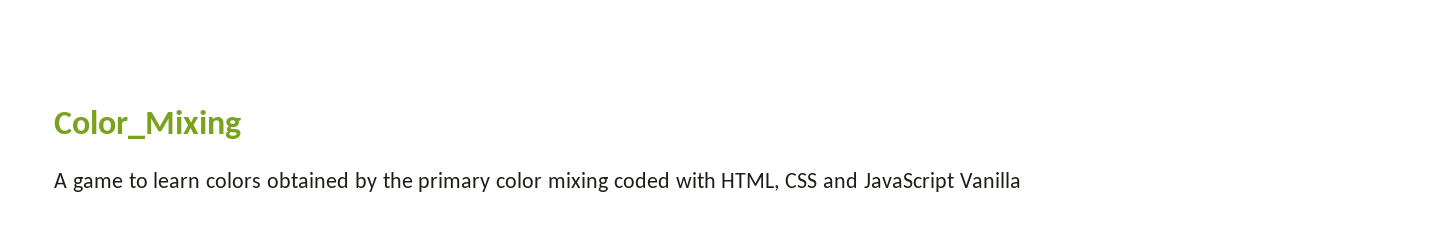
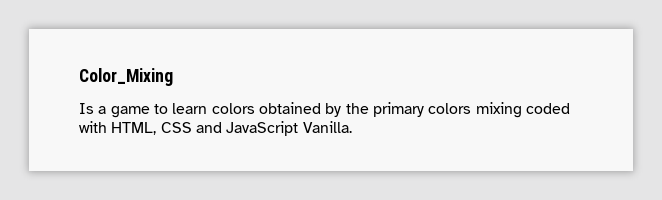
[54,173,67,188] A -> [79,103,107,114] Is a
[496,172,543,188] color -> [428,103,472,114] colors
[959,172,1021,188] Vanilla -> [302,121,352,133] Vanilla.

